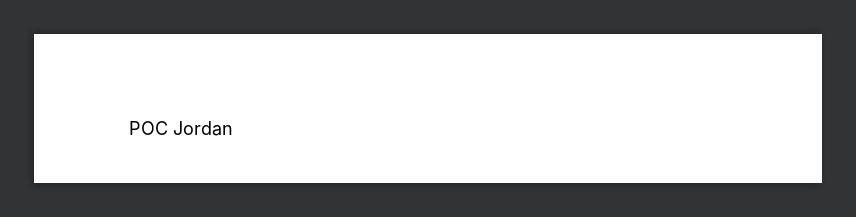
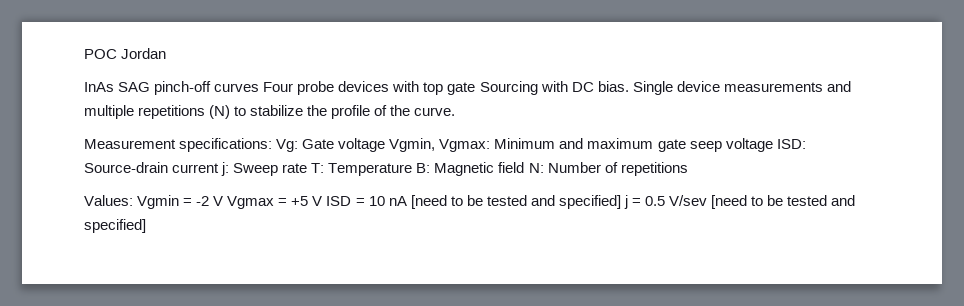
(233, 128) none -> [84,81,851,95] [84,105,456,119] [84,138,806,152] [84,162,688,176] [84,195,856,209] [84,219,146,233] // InAs SAG pinch-off curves Four probe devices with top gate Sourcing with DC bias. Single device measurements and multiple repetitions (N) to stabilize the profile of the curve. // Measurement specifications: Vg: Gate voltage Vgmin, Vgmax: Minimum and maximum gate seep voltage ISD: Source-drain current j: Sweep rate T: Temperature B: Magnetic field N: Number of repetitions // Values: Vgmin = -2 V Vgmax = +5 V ISD = 10 nA [need to be tested and specified] j = 0.5 V/sev [need to be tested and specified]

